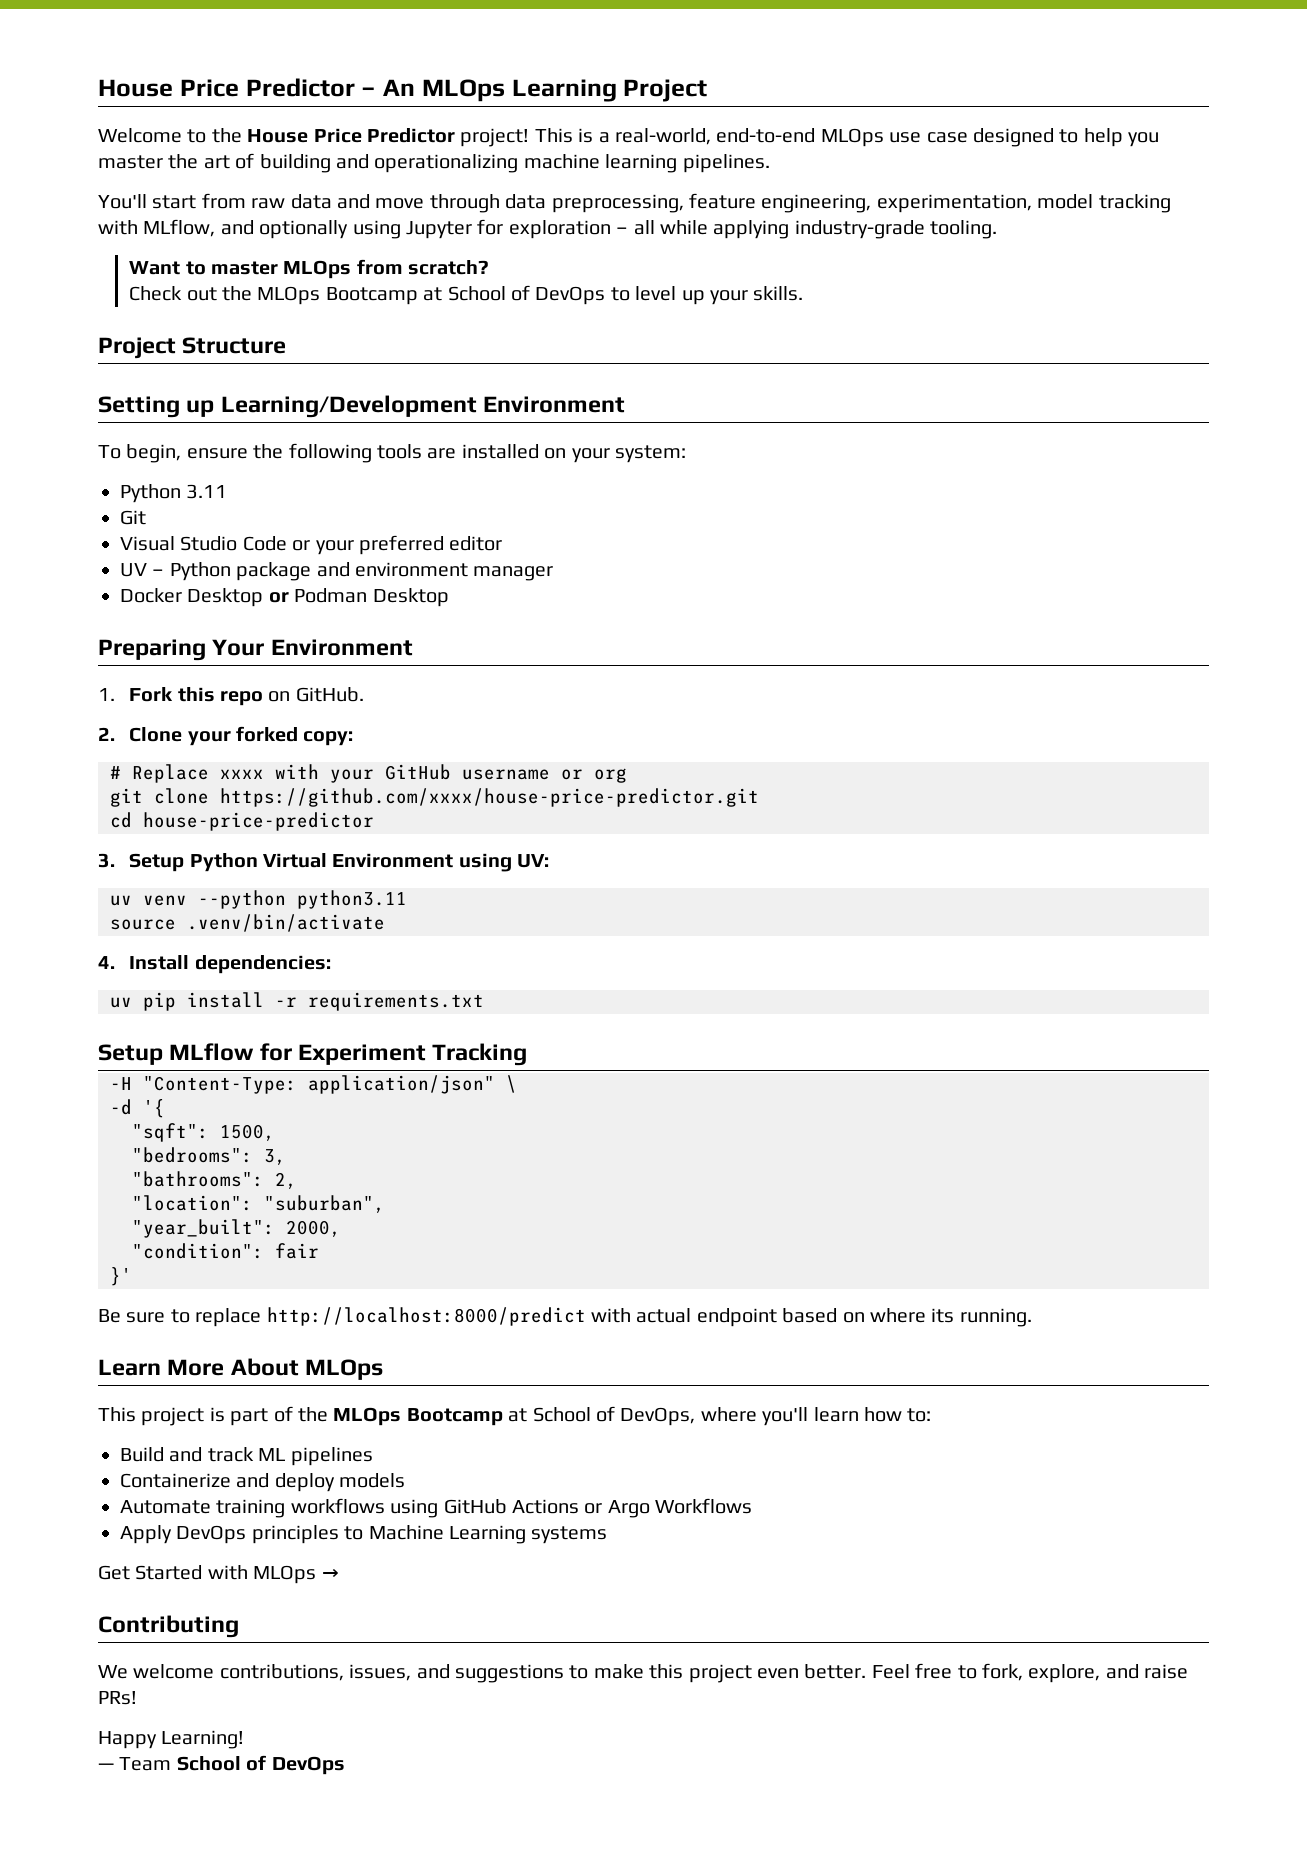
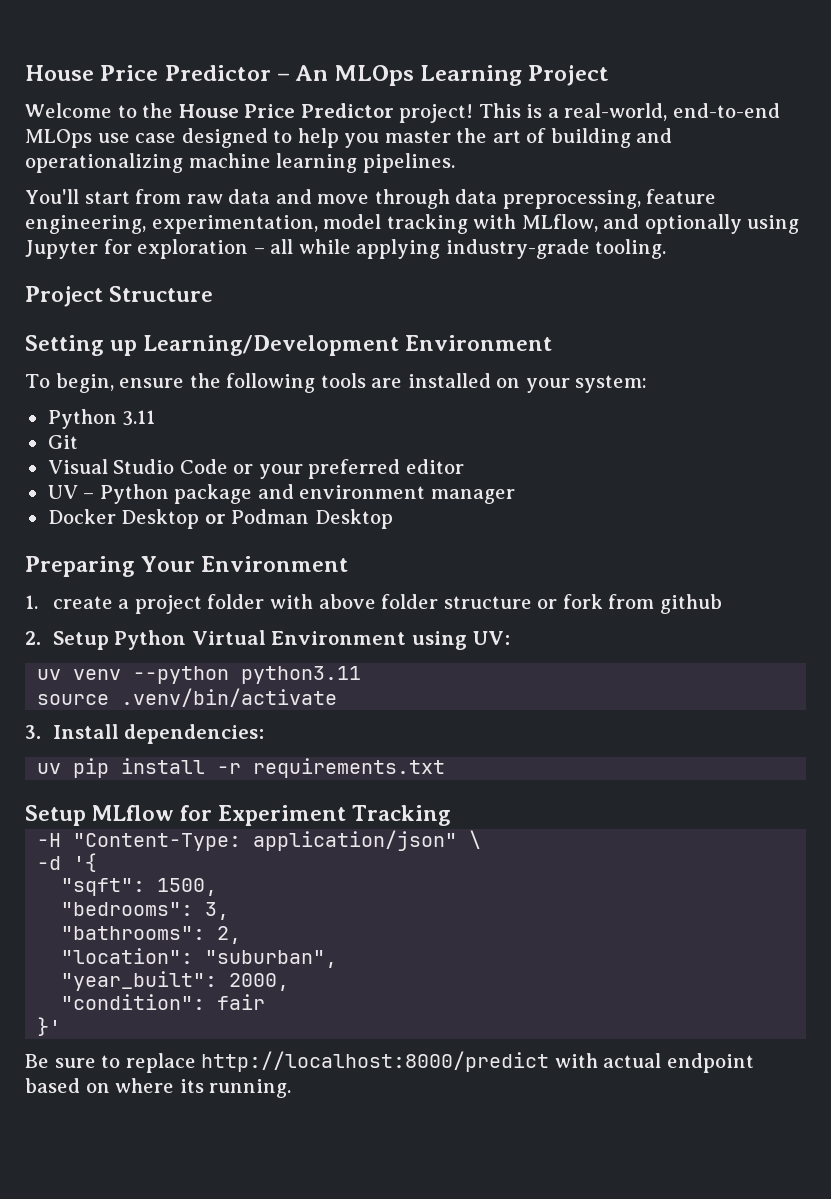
[129,259,490,279] [129,285,804,305] // Want to master MLOps from scratch? // Check out the MLOps Bootcamp at School of DevOps to level up your skills. -> (667, 249) none
[129,687,364,706] [98,726,354,746] [110,764,627,783] [110,788,759,807] [110,812,374,831] [98,853,115,868] Fork this repo on GitHub. // 2. Clone your forked copy: // # Replace xxxx with your GitHub username or org // git clone https://github.com/xxxx/house-price-predictor.git // cd house-price-predictor // 3. -> [52,594,722,614] [25,631,41,645] create a project folder with above folder structure or fork from github // 2.
[98,956,115,969] 4. -> [25,725,41,739] 3.
[98,1358,384,1380] [98,1406,932,1426] [120,1447,373,1466] [120,1473,406,1492] [120,1498,753,1518] [120,1525,608,1544] [98,1565,339,1584] [98,1615,239,1638] [98,1663,1189,1683] [98,1691,137,1705] [98,1730,245,1749] [98,1755,345,1775] // Learn More About MLOps // This project is part of the MLOps Bootcamp at School of DevOps, where you'll learn how to: // Build and track ML pipelines // Containerize and deploy models // Automate training workflows using GitHub Actions or Argo Workflows // Apply DevOps principles to Machine Learning systems // Get Started with MLOps → // Contributing // We welcome contributions, issues, and suggestions to make this project even better. Feel free to fork, explore, and raise PRs! // Happy Learning! // — Team School of DevOps -> (292, 1088) none

